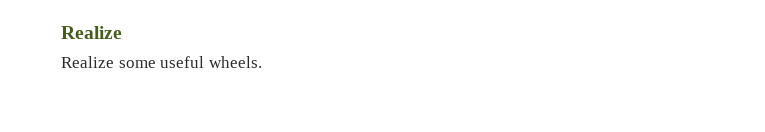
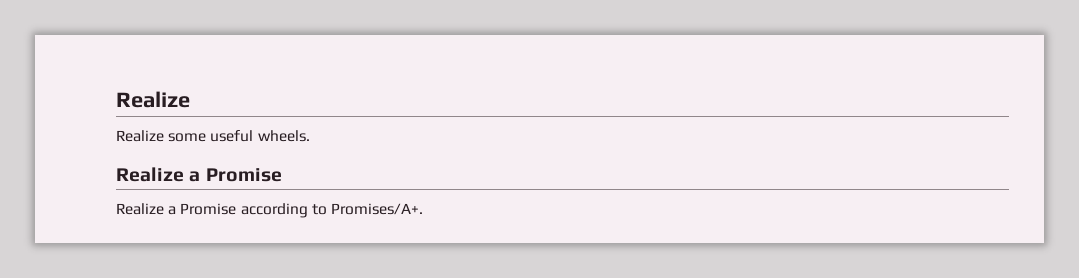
(262, 62) none -> [116,167,282,182] [116,203,423,218] // Realize a Promise // Realize a Promise according to Promises/A+.

